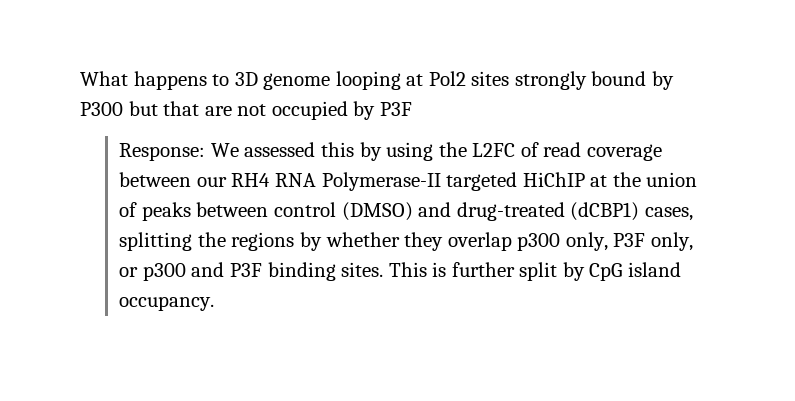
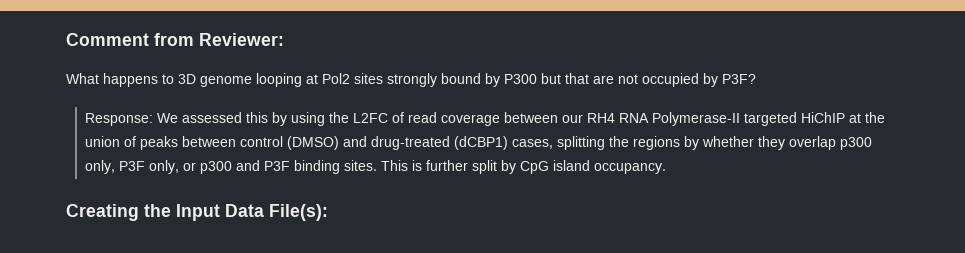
(80, 78) none -> [66,33,284,46] Comment from Reviewer: //
[379,102,412,116] P3F -> [722,74,756,84] P3F?
(215, 303) none -> [66,204,328,221] // Creating the Input Data File(s):

